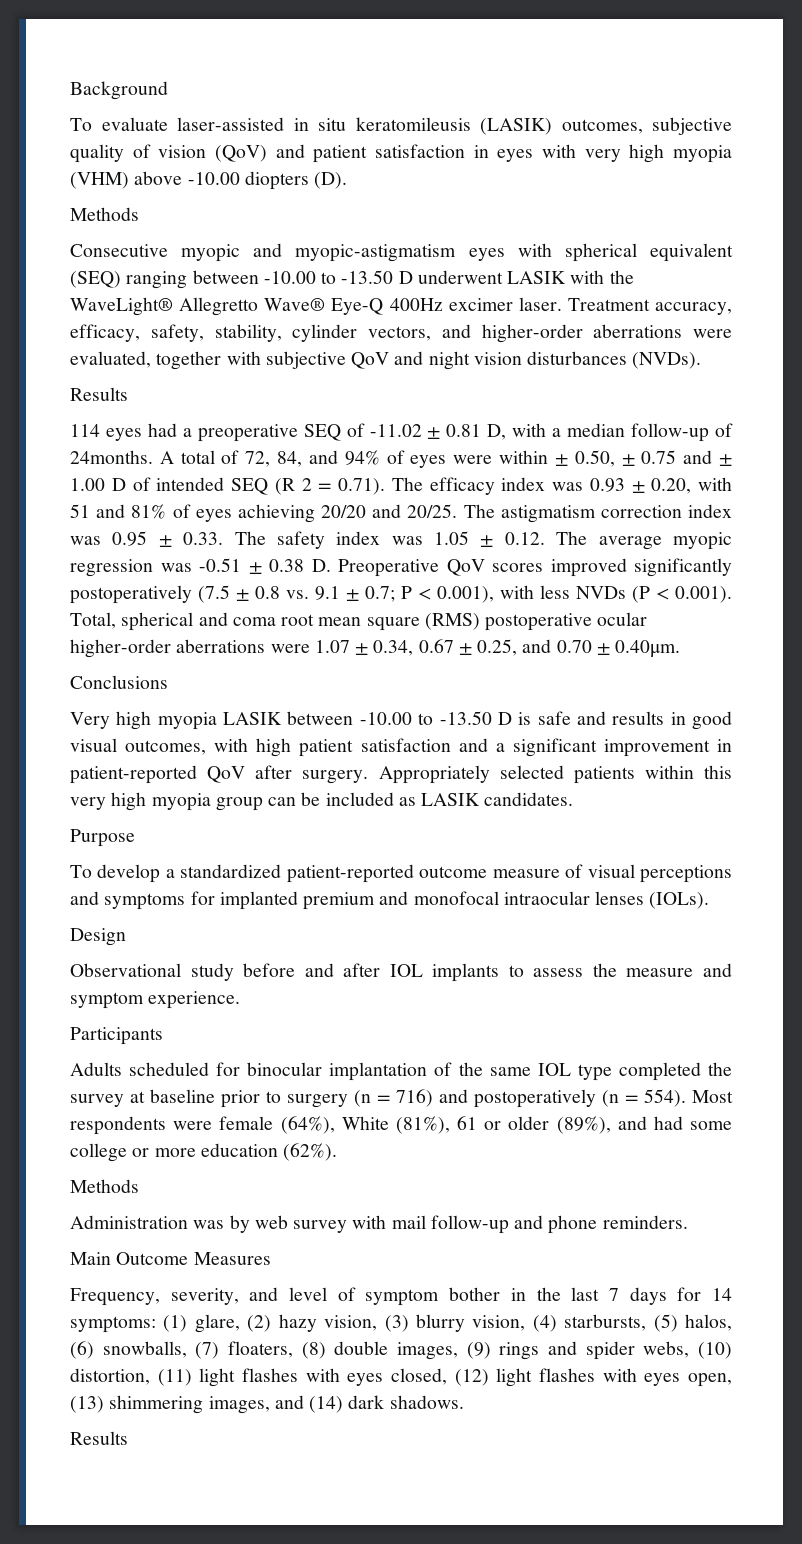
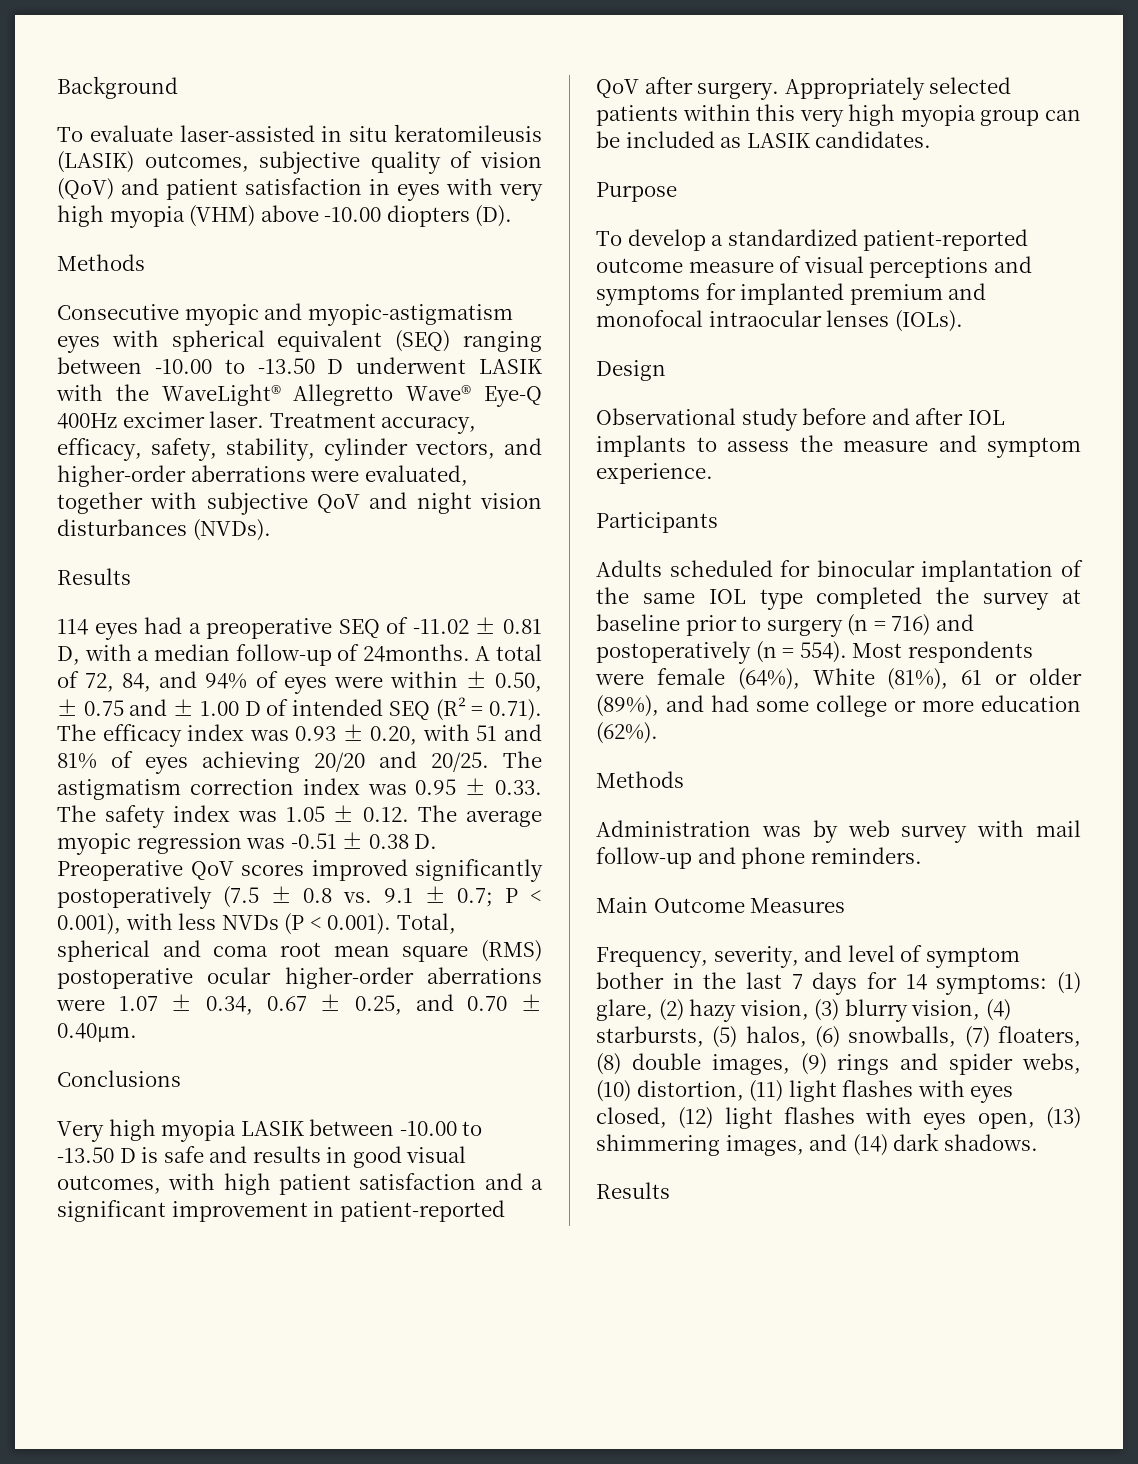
[274,478,312,495] (R 2 -> [435,697,466,721] (R²

